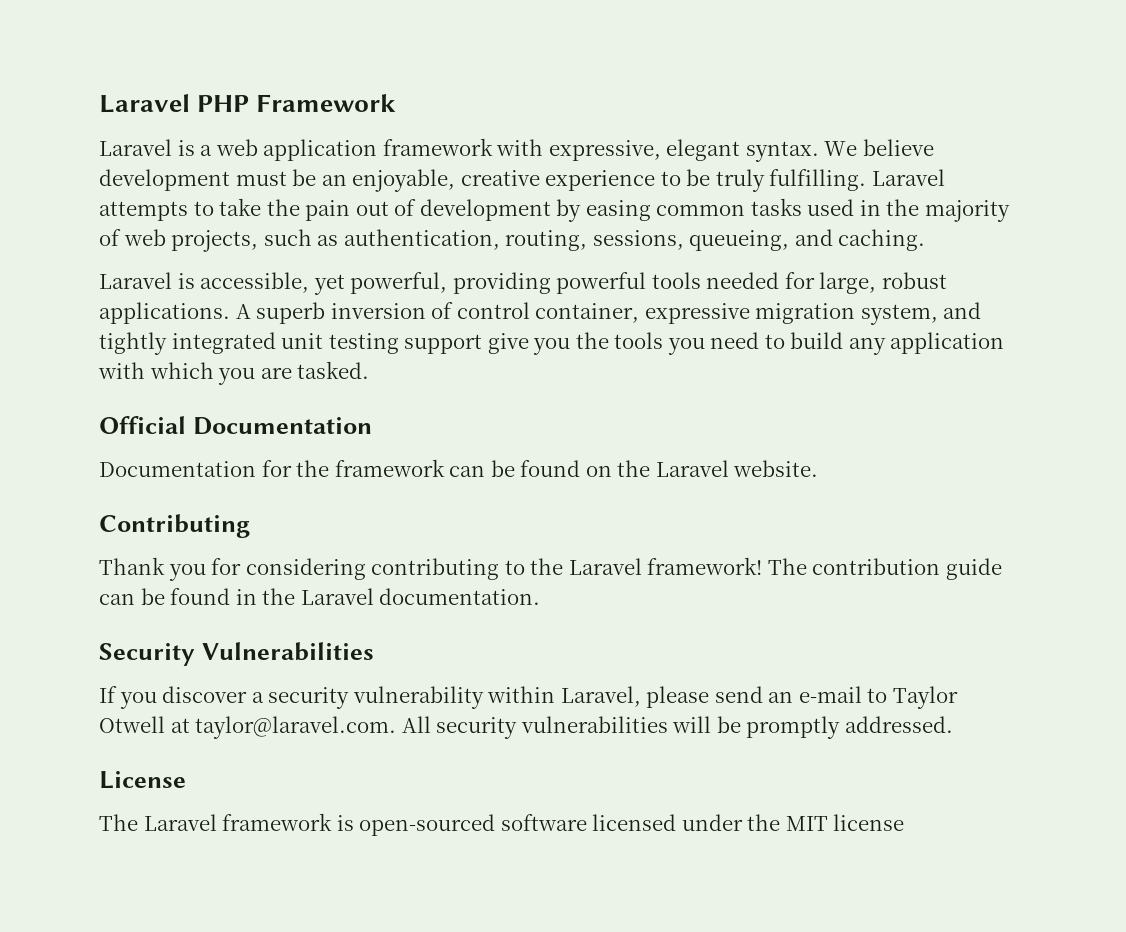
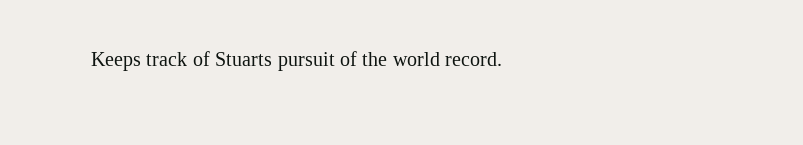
[99,94,397,113] [99,138,934,162] [99,169,945,192] [99,198,1011,222] [99,229,926,252] [99,272,947,295] [99,302,982,325] [99,332,1005,355] [98,361,370,385] [99,416,372,435] [99,459,819,477] [99,514,250,538] [99,557,1002,581] [99,588,541,605] [99,642,374,666] [99,686,958,709] [99,716,953,739] [99,771,186,789] [99,813,905,836] Laravel PHP Framework // Laravel is a web application framework with expressive, elegant syntax. We believe development must be an enjoyable, creative experience to be truly fulfilling. Laravel attempts to take the pain out of development by easing common tasks used in the majority of web projects, such as authentication, routing, sessions, queueing, and caching. // Laravel is accessible, yet powerful, providing powerful tools needed for large, robust applications. A superb inversion of control container, expressive migration system, and tightly integrated unit testing support give you the tools you need to build any application with which you are tasked. // Official Documentation // Documentation for the framework can be found on the Laravel website. // Contributing // Thank you for considering contributing to the Laravel framework! The contribution guide can be found in the Laravel documentation. // Security Vulnerabilities // If you discover a security vulnerability within Laravel, please send an e-mail to Taylor Otwell at taylor@laravel.com. All security vulnerabilities will be promptly addressed. // License // The Laravel framework is open-sourced software licensed under the MIT license -> [91,51,503,71] Keeps track of Stuarts pursuit of the world record.

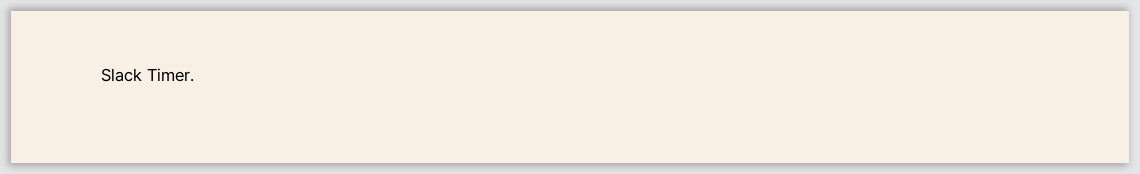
[91,51,503,71] Keeps track of Stuarts pursuit of the world record. -> [101,68,194,82] Slack Timer.

